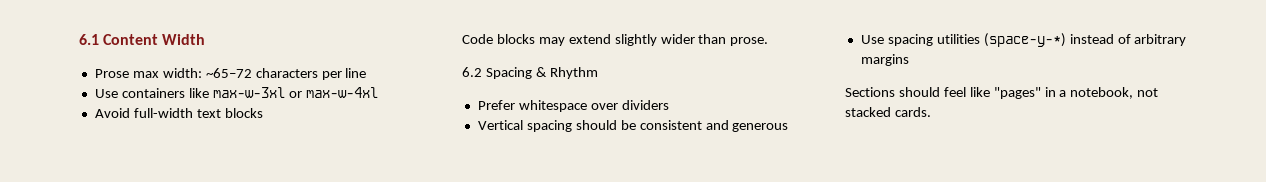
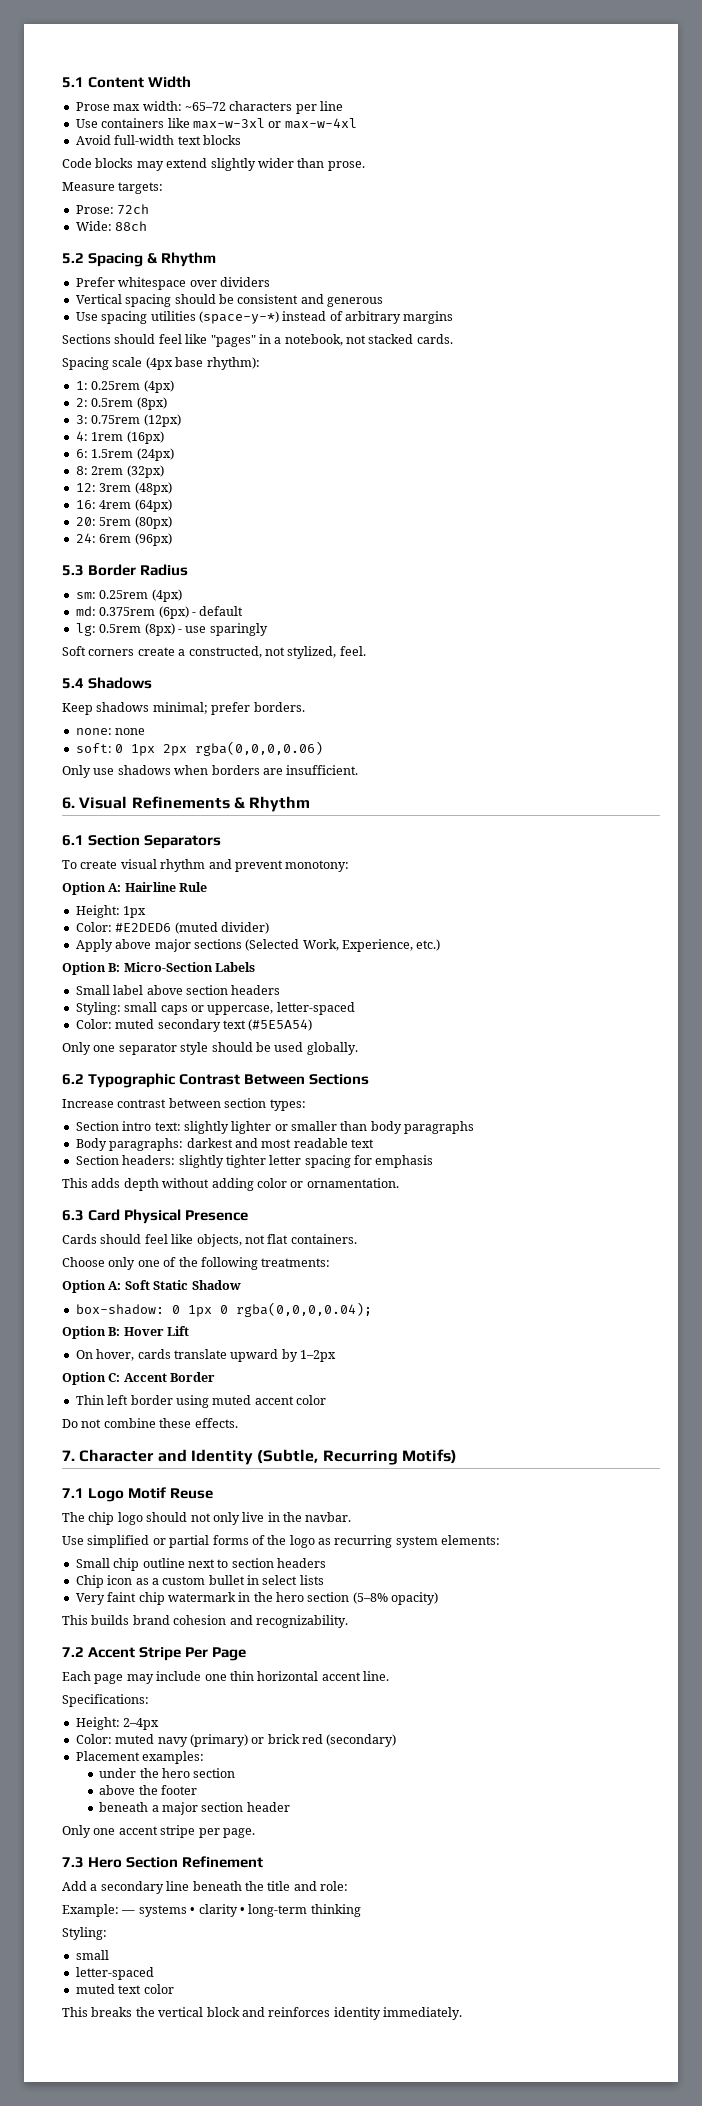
[79,34,99,45] 6.1 -> [62,77,84,88] 5.1
[462,67,482,77] 6.2 -> [62,182,164,194] [75,204,150,215] [75,221,148,231] [62,253,84,264] Measure targets: // Prose: 72ch // Wide: 88ch // 5.2
(931, 112) none -> [62,357,260,370] [75,380,174,393] [75,397,167,410] [75,414,181,427] [75,431,164,444] [75,448,174,461] [75,465,164,478] [75,482,172,495] [75,499,172,512] [75,516,172,529] [75,533,172,546] [62,564,189,576] [75,589,182,602] [75,606,244,619] [75,623,268,636] [62,646,366,659] [62,677,153,689] [62,702,305,715] [75,728,146,735] [75,741,324,756] [62,765,359,778] [62,796,311,812] [62,835,222,849] [62,859,350,872] [62,882,208,895] [75,905,147,918] [75,922,269,934] [75,939,441,952] [62,962,256,975] [75,985,281,995] [75,1002,355,1015] [75,1019,313,1032] [62,1042,358,1055] [62,1073,370,1088] [62,1098,306,1111] [75,1121,475,1134] [75,1138,374,1151] [75,1155,434,1168] [62,1178,399,1191] [62,1209,249,1224] [62,1234,357,1247] [62,1257,331,1270] [62,1280,241,1293] [75,1302,372,1317] [62,1326,190,1339] [75,1349,336,1362] [62,1372,216,1385] [75,1395,326,1408] [62,1418,238,1428] [62,1449,457,1465] [62,1487,214,1502] [62,1512,352,1525] [62,1535,501,1548] [75,1558,326,1571] [75,1575,324,1588] [75,1592,439,1605] [62,1615,348,1628] [62,1647,247,1661] [62,1671,389,1684] [62,1694,149,1707] [75,1717,160,1730] [75,1734,397,1747] [75,1751,205,1764] [99,1768,236,1778] [99,1785,198,1795] [99,1802,290,1815] [62,1825,255,1838] [62,1856,264,1868] [62,1881,348,1894] [62,1904,361,1917] [62,1927,107,1940] [75,1950,109,1960] [75,1967,154,1980] [75,1984,174,1994] [62,2007,462,2020] // Spacing scale (4px base rhythm): // 1: 0.25rem (4px) // 2: 0.5rem (8px) // 3: 0.75rem (12px) // 4: 1rem (16px) // 6: 1.5rem (24px) // 8: 2rem (32px) // 12: 3rem (48px) // 16: 4rem (64px) // 20: 5rem (80px) // 24: 6rem (96px) // 5.3 Border Radius // sm: 0.25rem (4px) // md: 0.375rem (6px) - default // lg: 0.5rem (8px) - use sparingly // Soft corners create a constructed, not stylized, feel. // 5.4 Shadows // Keep shadows minimal; prefer borders. // none: none // soft: 0 1px 2px rgba(0,0,0,0.06) // Only use shadows when borders are insufficient. // 6. Visual Refinements & Rhythm // 6.1 Section Separators // To create visual rhythm and prevent monotony: // Option A: Hairline Rule // Height: 1px // Color: #E2DED6 (muted divider) // Apply above major sections (Selected Work, Experience, etc.) // Option B: Micro-Section Labels // Small label above section headers // Styling: small caps or uppercase, letter-spaced // Color: muted secondary text (#5E5A54) // Only one separator style should be used globally. // 6.2 Typographic Contrast Between Sections // Increase contrast between section types: // Section intro text: slightly lighter or smaller than body paragraphs // Body paragraphs: darkest and most readable text // Section headers: slightly tighter letter spacing for emphasis // This adds depth without adding color or ornamentation. // 6.3 Card Physical Presence // Cards should feel like objects, not flat containers. // Choose only one of the following treatments: // Option A: Soft Static Shadow // box-shadow: 0 1px 0 rgba(0,0,0,0.04); // Option B: Hover Lift // On hover, cards translate upward by 1–2px // Option C: Accent Border // Thin left border using muted accent color // Do not combine these effects. // 7. Character and Identity (Subtle, Recurring Motifs) // 7.1 Logo Motif Reuse // The chip logo should not only live in the navbar. // Use simplified or partial forms of the logo as recurring system elements: // Small chip outline next to section headers // Chip icon as a custom bullet in select lists // Very faint chip watermark in the hero section (5–8% opacity) // This builds brand cohesion and recognizability. // 7.2 Accent Stripe Per Page // Each page may include one thin horizontal accent line. // Specifications: // Height: 2–4px // Color: muted navy (primary) or brick red (secondary) // Placement examples: // under the hero section // above the footer // beneath a major section header // Only one accent stripe per page. // 7.3 Hero Section Refinement // Add a secondary line beneath the title and role: // Example: — systems • clarity • long-term thinking // Styling: // small // letter-spaced // muted text color // This breaks the vertical block and reinforces identity immediately.

